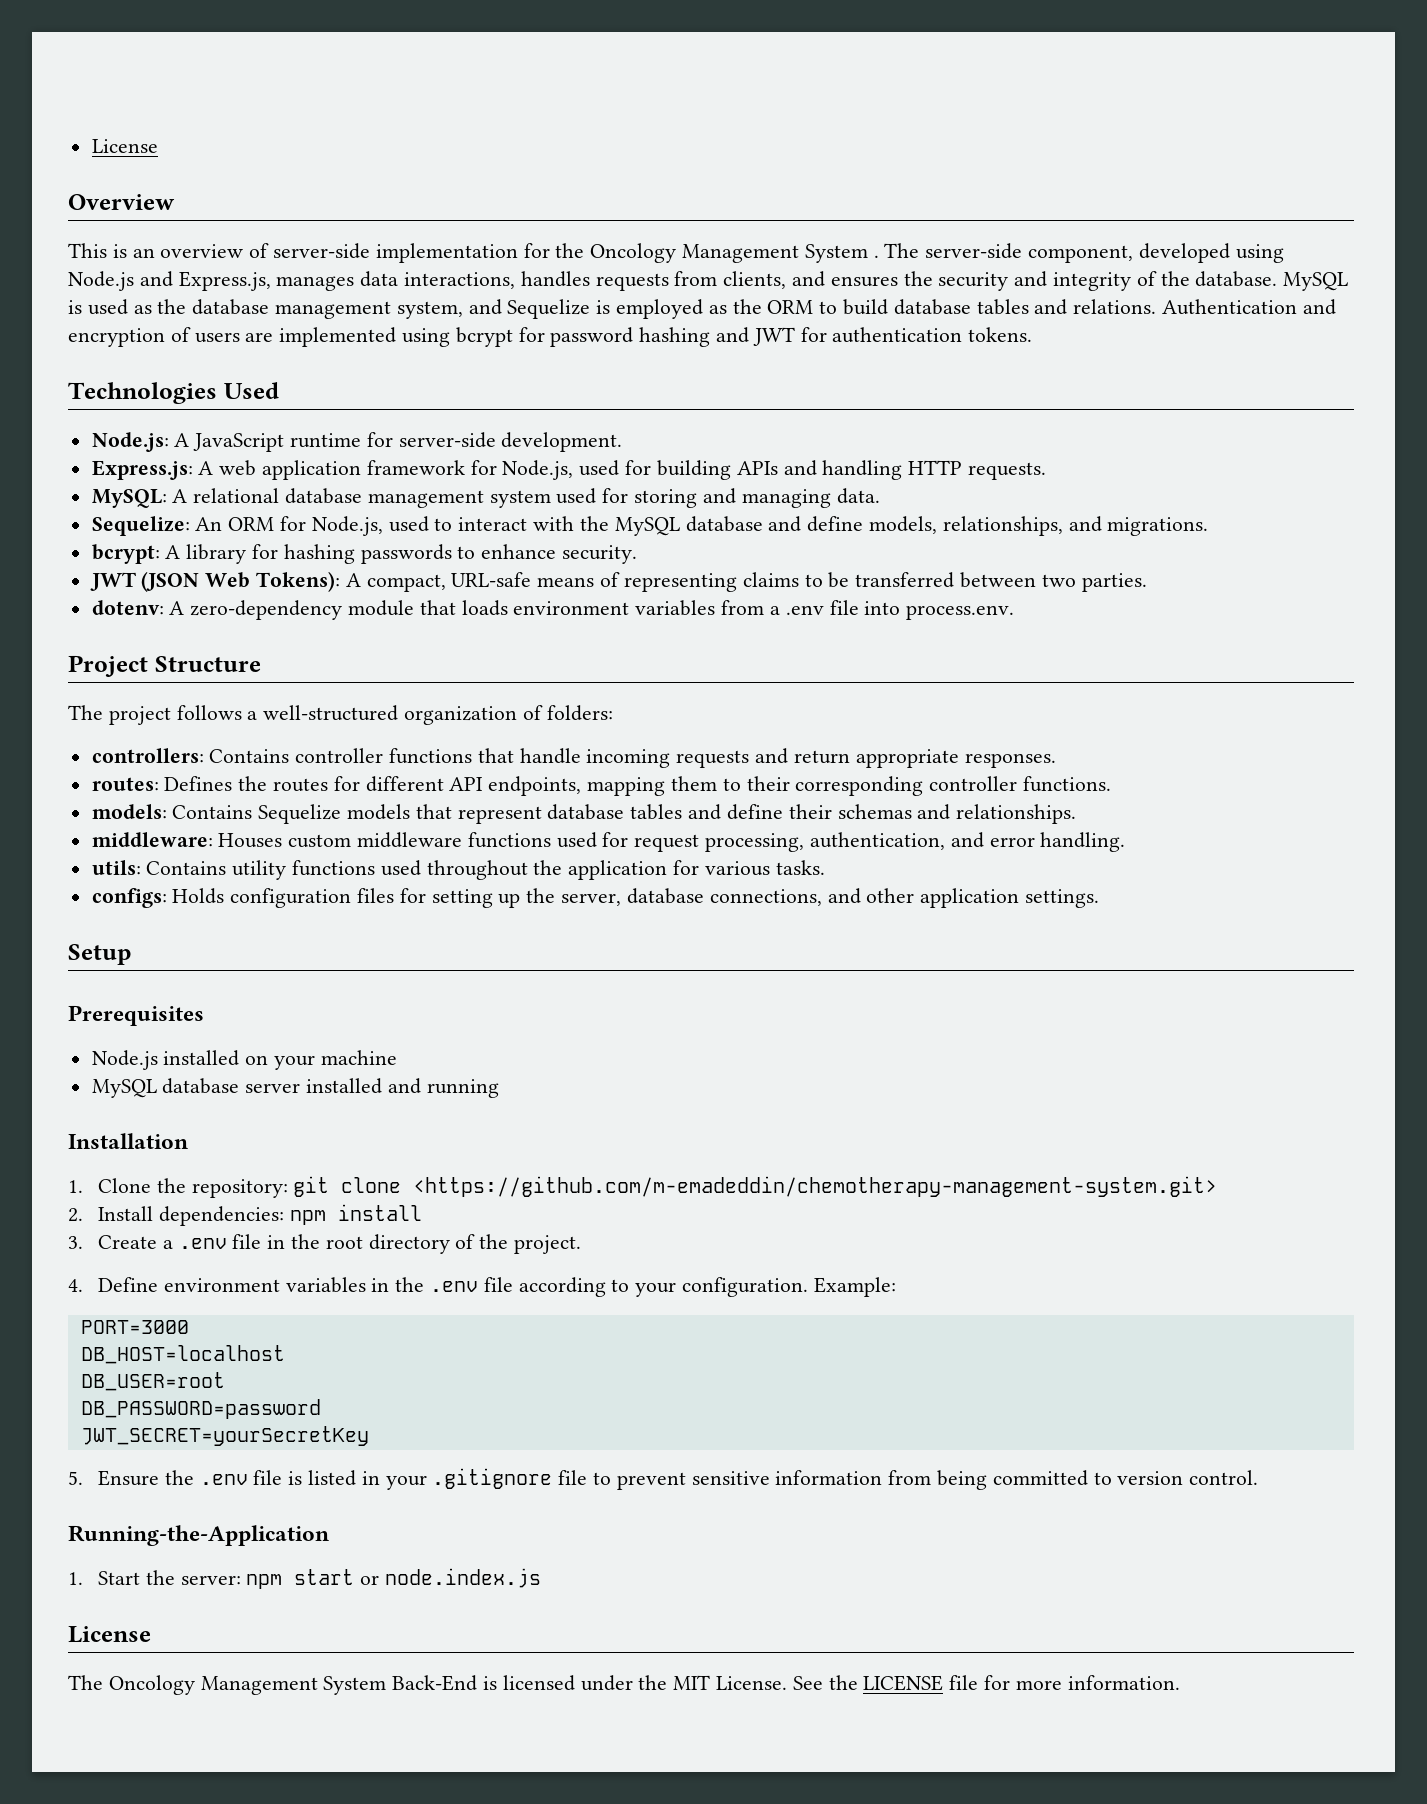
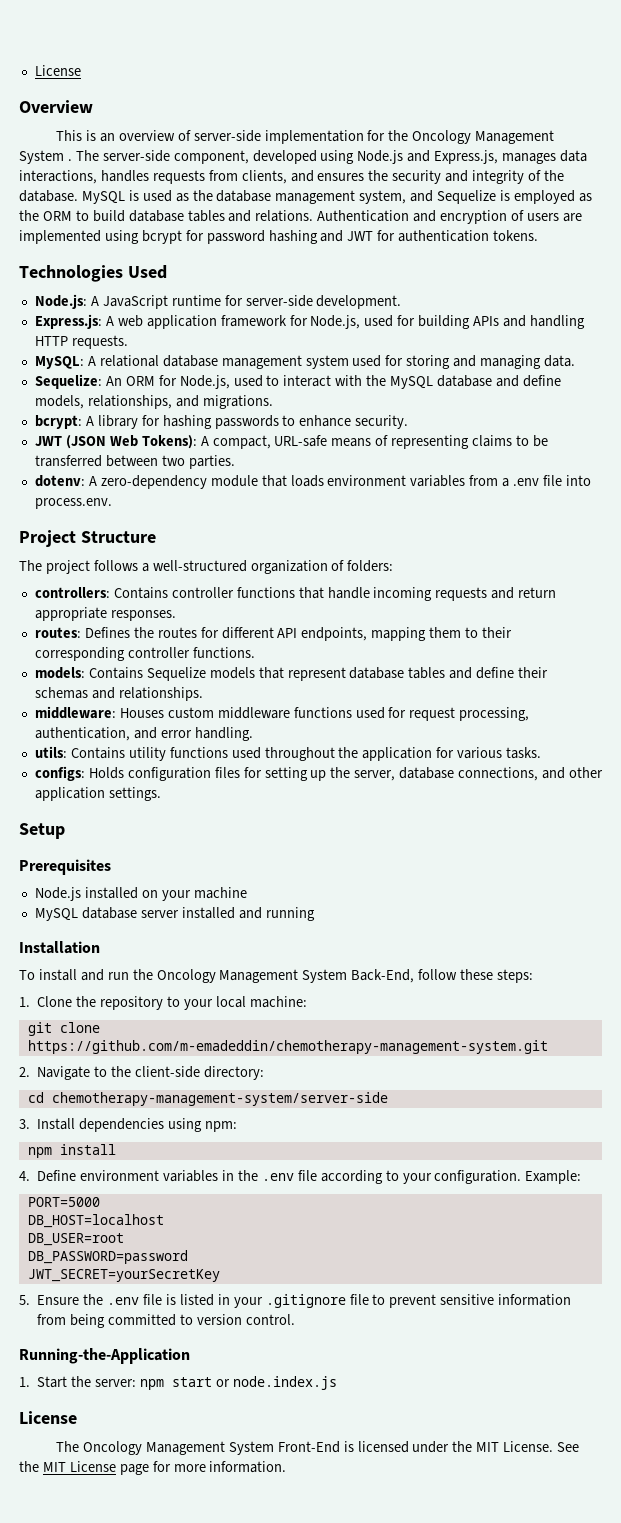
[68,1176,1218,1198] [68,1204,422,1226] [68,1234,582,1254] 1. Clone the repository: git clone <https://github.com/m-emadeddin/chemotherapy-management-system.git> // 2. Install dependencies: npm install // 3. Create a .env file in the root directory of the project. -> [19,969,534,983] [19,996,307,1010] [27,1022,100,1036] [27,1040,548,1054] [19,1066,264,1080] [27,1092,388,1106] [19,1118,238,1132] [27,1144,116,1158] To install and run the Oncology Management System Back-End, follow these steps: // 1. Clone the repository to your local machine: // git clone https://github.com/m-emadeddin/chemotherapy-management-system.git // 2. Navigate to the client-side directory: // cd chemotherapy-management-system/server-side // 3. Install dependencies using npm: // npm install
[80,1320,189,1334] PORT=3000 -> [27,1197,100,1207] PORT=5000
[392,1675,478,1691] Back-End -> [277,1441,340,1453] Front-End
[863,1675,979,1691] LICENSE file -> [42,1461,149,1475] MIT License page

